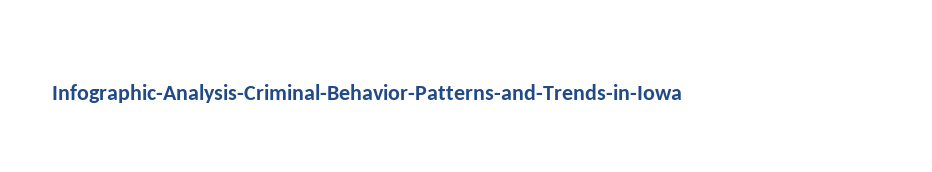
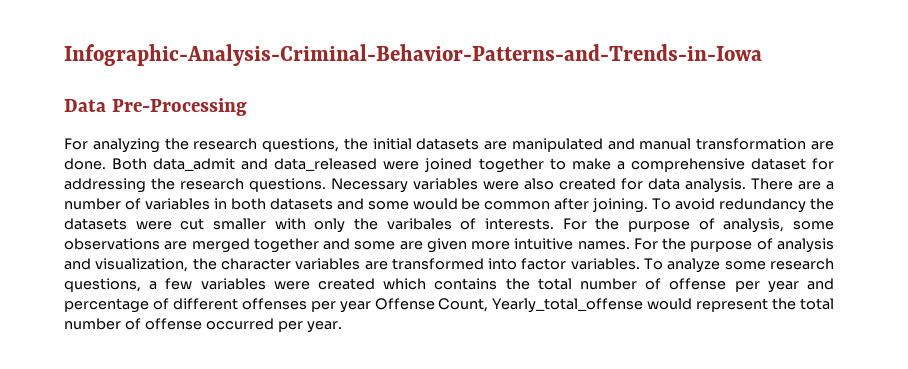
(682, 93) none -> [64,98,247,116] [64,138,834,153] [64,158,835,173] [64,178,834,193] [64,198,834,213] [64,218,834,233] [64,238,834,253] [64,258,834,273] [64,278,835,293] [64,298,834,313] [64,318,342,333] // Data Pre-Processing // For analyzing the research questions, the initial datasets are manipulated and manual transformation are done. Both data_admit and data_released were joined together to make a comprehensive dataset for addressing the research questions. Necessary variables were also created for data analysis. There are a number of variables in both datasets and some would be common after joining. To avoid redundancy the datasets were cut smaller with only the varibales of interests. For the purpose of analysis, some observations are merged together and some are given more intuitive names. For the purpose of analysis and visualization, the character variables are transformed into factor variables. To analyze some research questions, a few variables were created which contains the total number of offense per year and percentage of different offenses per year Offense Count, Yearly_total_offense would represent the total number of offense occurred per year.

